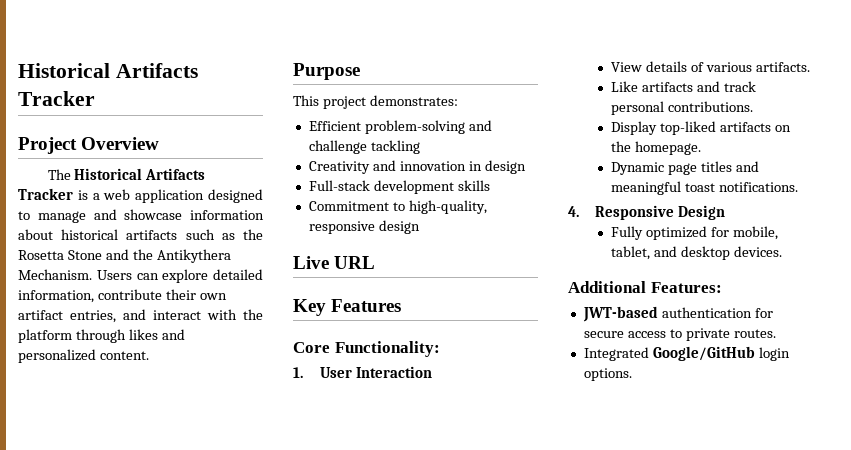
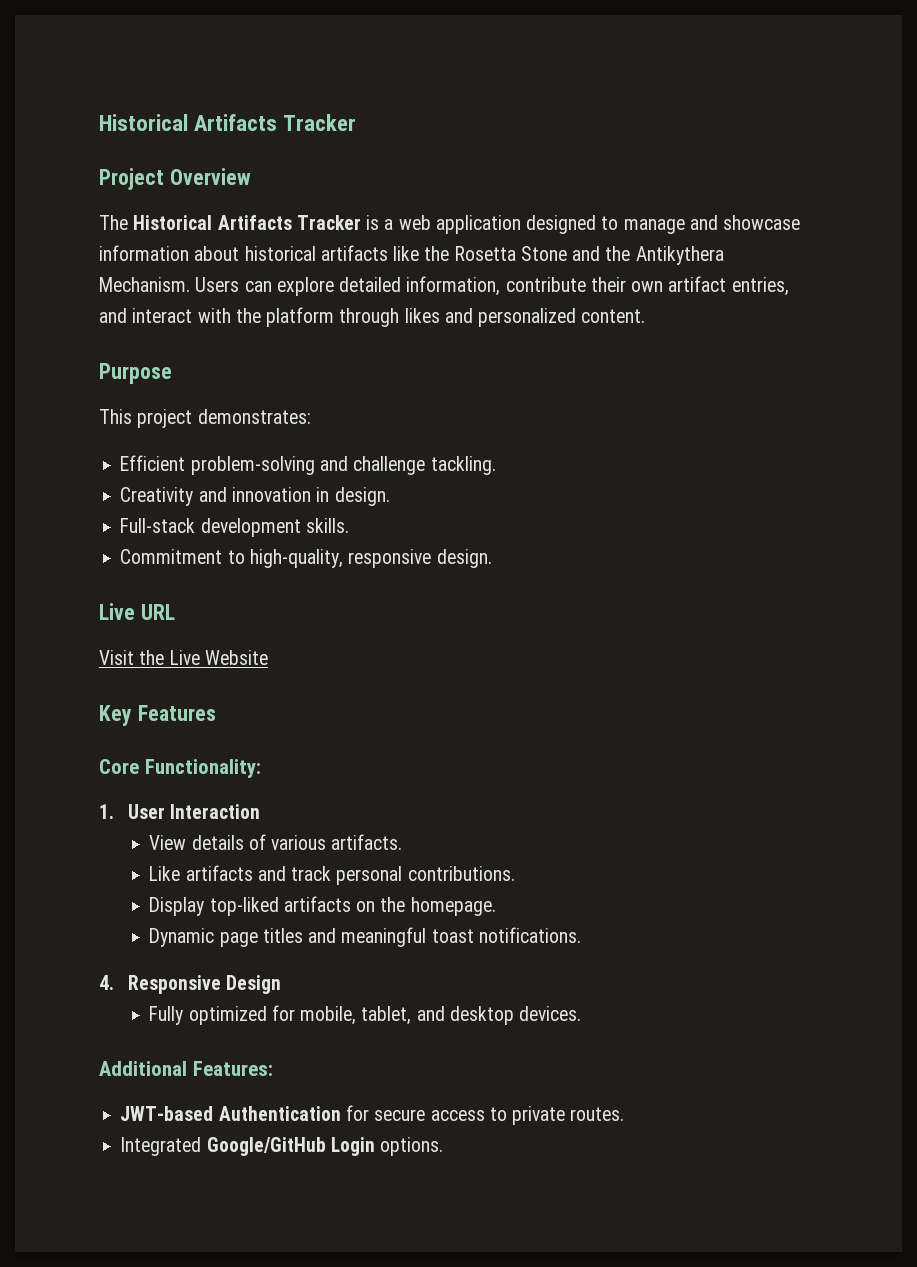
[185,229,235,240] such as -> [393,246,420,261] like
[370,140,420,154] tackling -> [430,456,496,475] tackling.
[484,160,526,174] design -> [334,487,390,506] design.
[457,180,490,191] skills -> [305,518,349,533] skills.
[378,220,420,234] design -> [436,549,492,568] design.
(376, 262) none -> [99,650,268,665] // Visit the Live Website
[661,307,752,318] authentication -> [218,1106,341,1121] Authentication
[758,347,790,361] login -> [330,1137,375,1156] Login

